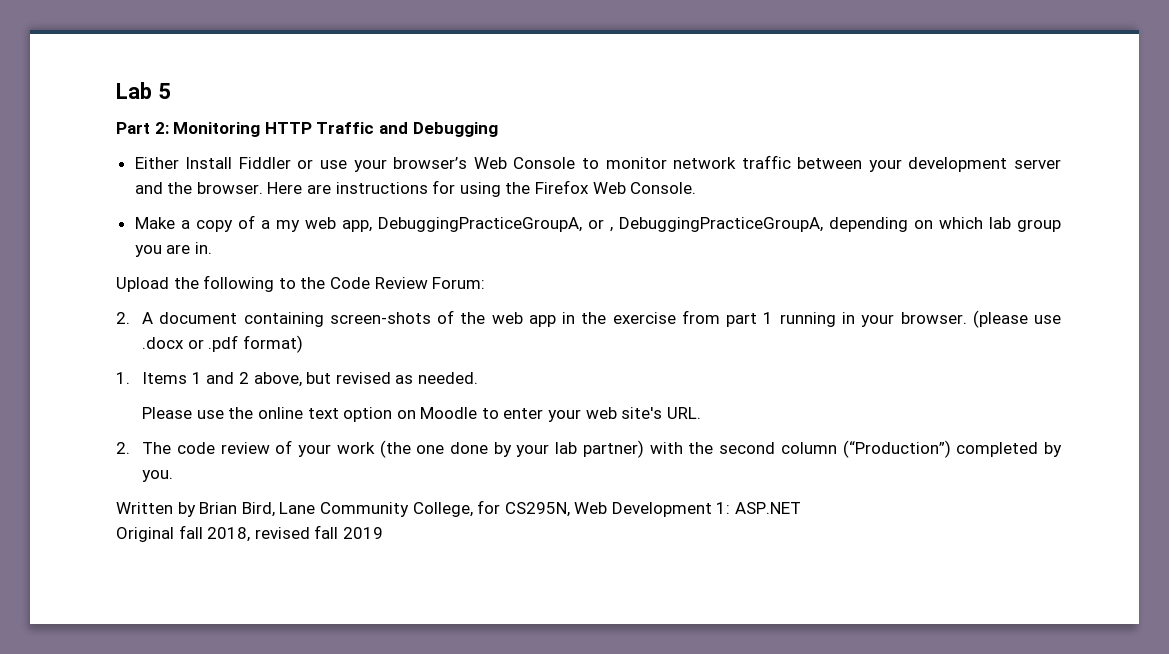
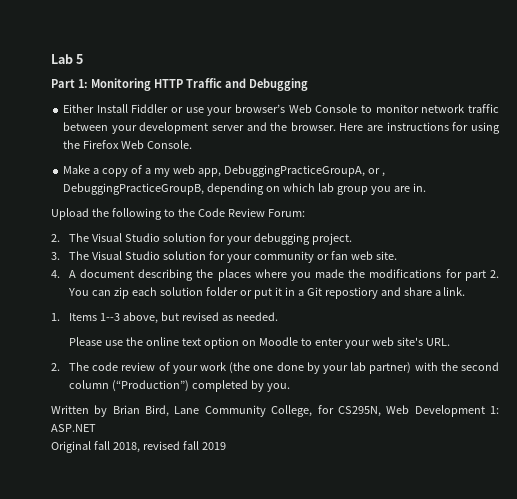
[154,122,169,134] 2: -> [77,79,88,88] 1:
[618,217,823,232] DebuggingPracticeGroupA, -> [63,183,205,195] DebuggingPracticeGroupB,
[142,310,1061,328] [142,335,303,353] A document containing screen-shots of the web app in the exercise from part 1 running in your browser. (please use .docx or .pdf format) -> [68,233,352,245] [51,251,397,263] [51,269,500,281] [67,287,466,299] The Visual Studio solution for your debugging project. // 3. The Visual Studio solution for your community or fan web site. // 4. A document describing the places where you made the modifications for part 2. You can zip each solution folder or put it in a Git repostiory and share a link.
[191,372,249,384] 1 and 2 -> [99,313,120,321] 1--3

